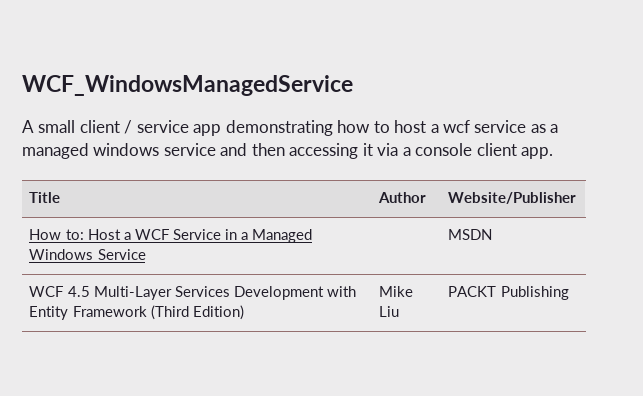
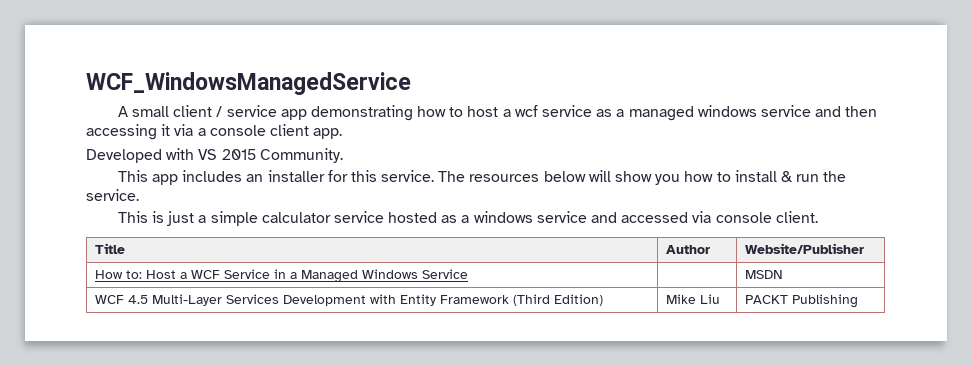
(554, 153) none -> [86,148,343,163] [117,170,847,185] [86,189,139,201] [117,211,818,226] // Developed with VS 2015 Community. // This app includes an installer for this service. The resources below will show you how to install & run the service. // This is just a simple calculator service hosted as a windows service and accessed via console client.

